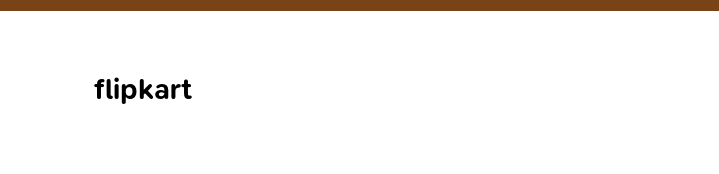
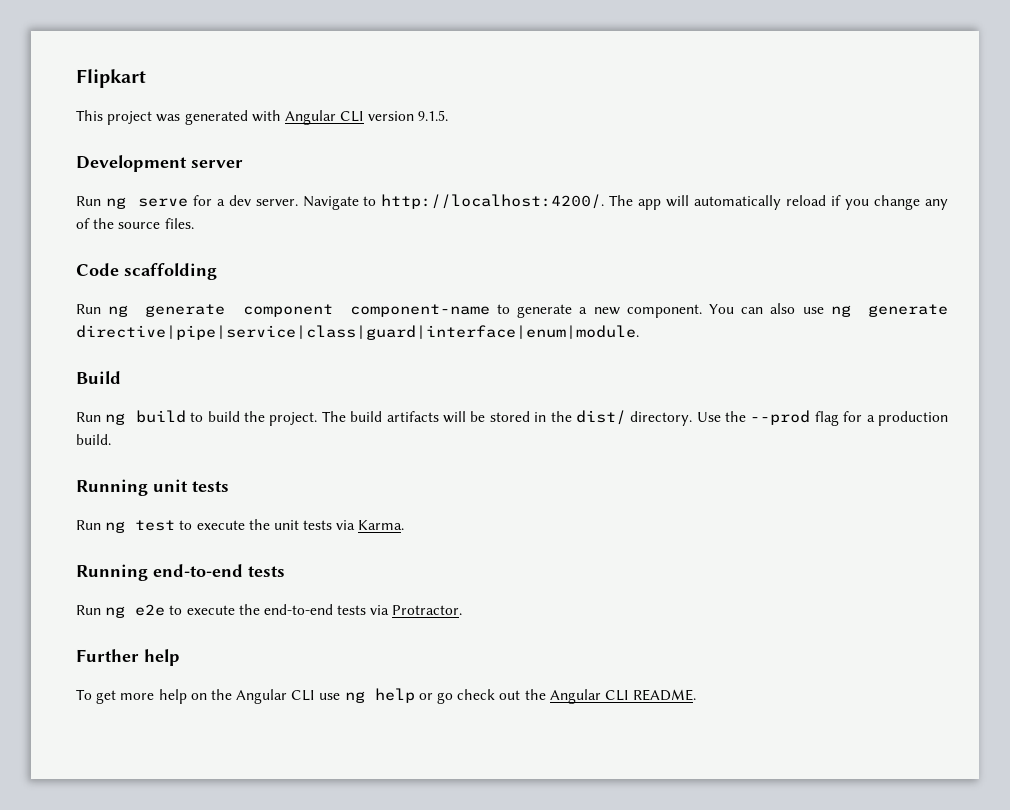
[94,77,192,104] flipkart -> [76,69,146,88] [76,110,449,125] [76,155,243,172] [76,194,949,210] [76,218,194,229] [76,263,217,280] [76,303,948,318] [76,325,639,340] [76,371,121,384] [76,410,948,426] [76,434,111,445] [76,479,229,496] [76,519,405,533] [76,564,285,581] [76,604,463,618] [76,649,180,666] [76,688,697,704] Flipkart // This project was generated with Angular CLI version 9.1.5. // Development server // Run ng serve for a dev server. Navigate to http://localhost:4200/. The app will automatically reload if you change any of the source files. // Code scaffolding // Run ng generate component component-name to generate a new component. You can also use ng generate directive|pipe|service|class|guard|interface|enum|module. // Build // Run ng build to build the project. The build artifacts will be stored in the dist/ directory. Use the --prod flag for a production build. // Running unit tests // Run ng test to execute the unit tests via Karma. // Running end-to-end tests // Run ng e2e to execute the end-to-end tests via Protractor. // Further help // To get more help on the Angular CLI use ng help or go check out the Angular CLI README.

